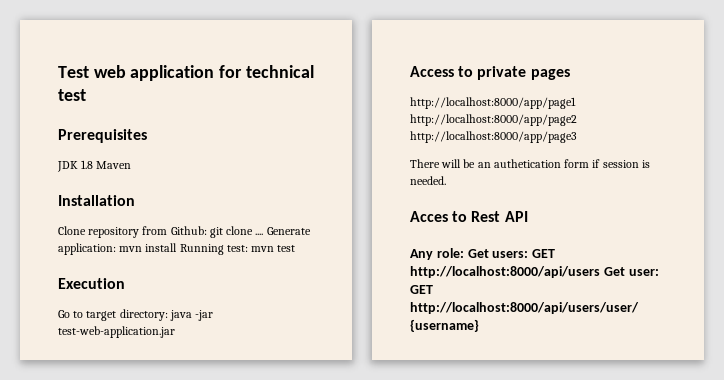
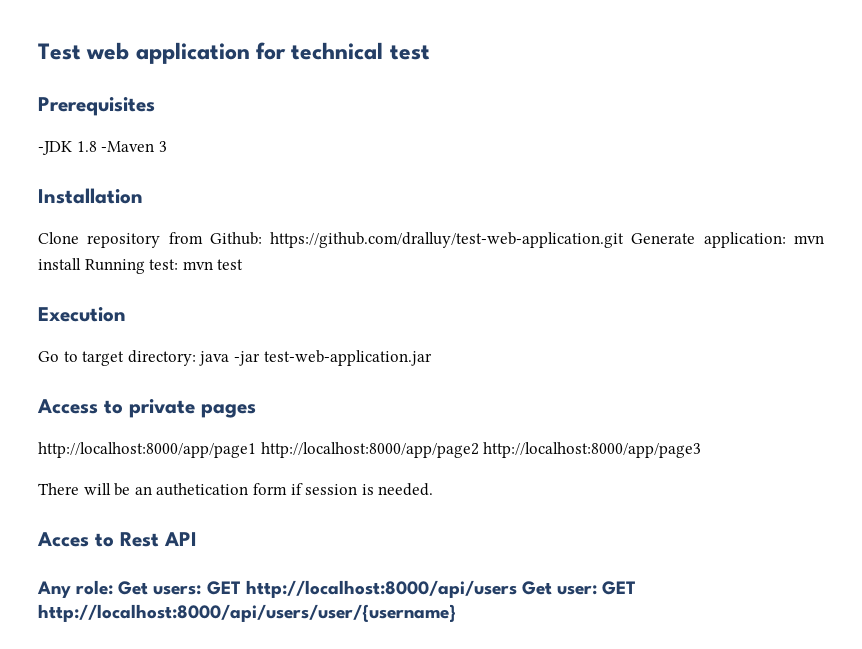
[57,160,132,172] JDK 1.8 Maven -> [38,141,167,155] -JDK 1.8 -Maven 3
[209,226,264,238] git clone .... -> [270,232,625,248] https://github.com/dralluy/test-web-application.git

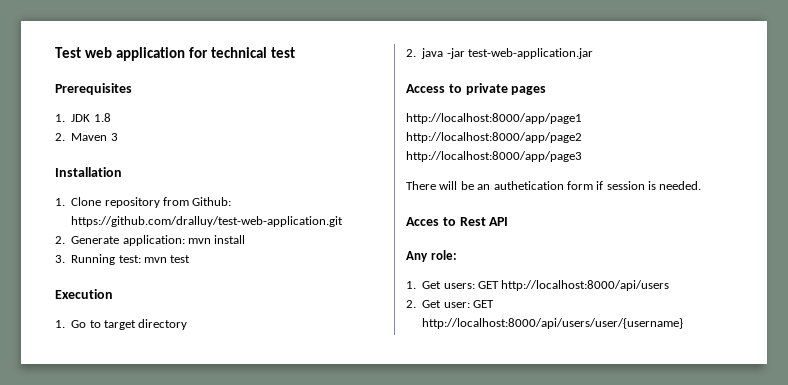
[38,141,72,155] -JDK -> [55,114,91,122] 1. JDK
[101,141,155,152] -Maven -> [55,133,108,141] // 2. Maven
(143, 196) none -> [55,198,65,206] 1.
(625, 240) none -> [55,236,65,244] // 2.
(81, 264) none -> [55,255,65,263] // 3.
(126, 314) none -> [55,320,65,328] 1.
[127,350,196,366] directory: -> [138,319,188,330] [406,49,416,57] directory // 2.
(114, 587) none -> [406,281,416,289] // 1.
(517, 589) none -> [406,300,416,308] // 2.

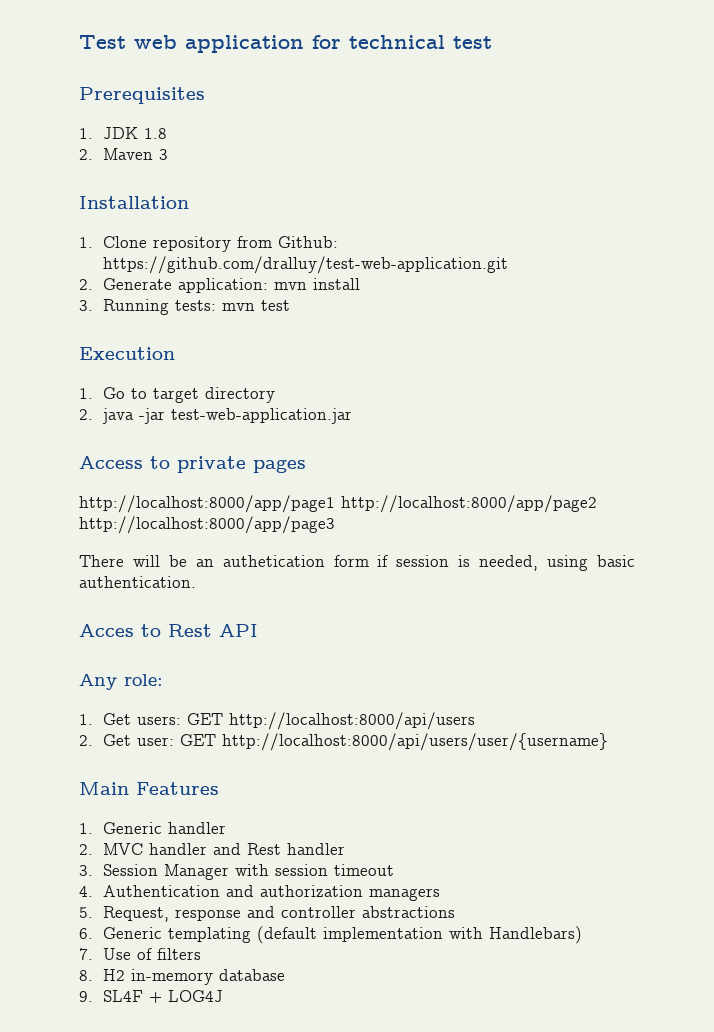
[118,255,141,263] test: -> [174,300,216,311] tests:
[659,181,702,190] needed. -> [479,555,636,571] [79,576,196,588] needed, using basic authentication.
(684, 323) none -> [79,782,219,795] [79,822,226,834] [79,843,345,855] [79,864,394,880] [79,885,440,901] [79,906,455,922] [79,926,582,944] [79,948,201,960] [79,969,285,985] [79,990,223,1003] // Main Features // 1. Generic handler // 2. MVC handler and Rest handler // 3. Session Manager with session timeout // 4. Authentication and authorization managers // 5. Request, response and controller abstractions // 6. Generic templating (default implementation with Handlebars) // 7. Use of filters // 8. H2 in-memory database // 9. SL4F + LOG4J

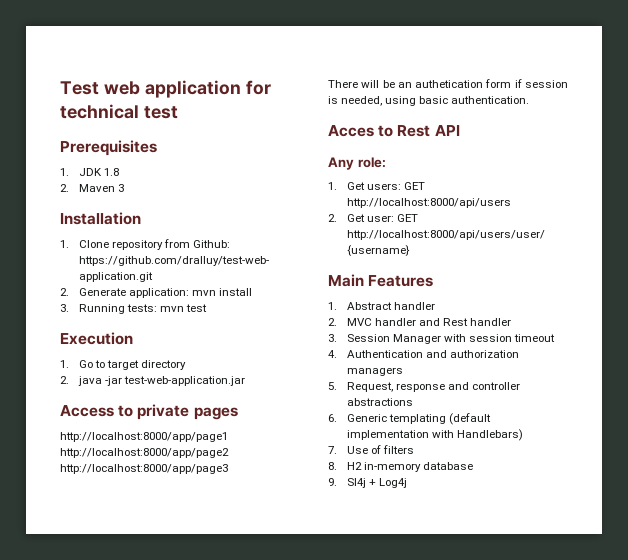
[102,822,162,834] Generic -> [346,302,392,310] Abstract
[102,990,223,1003] SL4F + LOG4J -> [346,478,407,488] Sl4j + Log4j

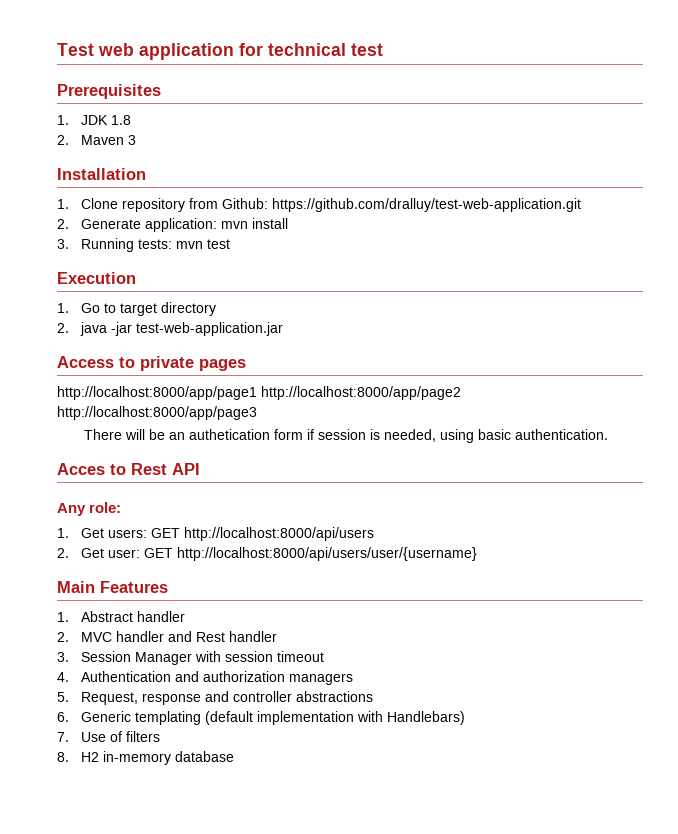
[328,478,407,488] // 9. Sl4j + Log4j -> (235, 756) none

